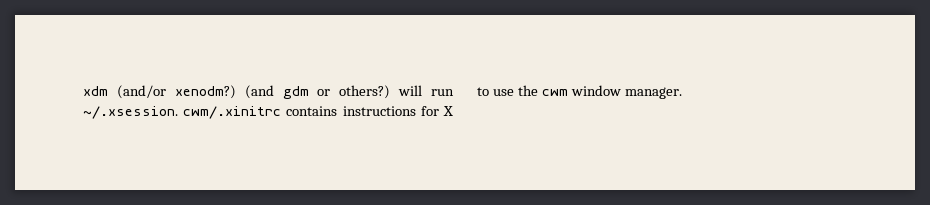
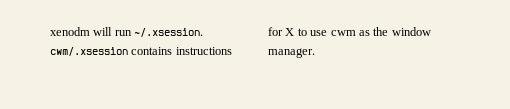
[83,85,391,99] xdm (and/or xenodm?) (and gdm or others?) -> [50,27,90,36] xenodm
[183,106,282,119] cwm/.xinitrc -> [50,47,128,56] cwm/.xsession
[517,85,568,96] the cwm -> [330,27,389,36] cwm as the

